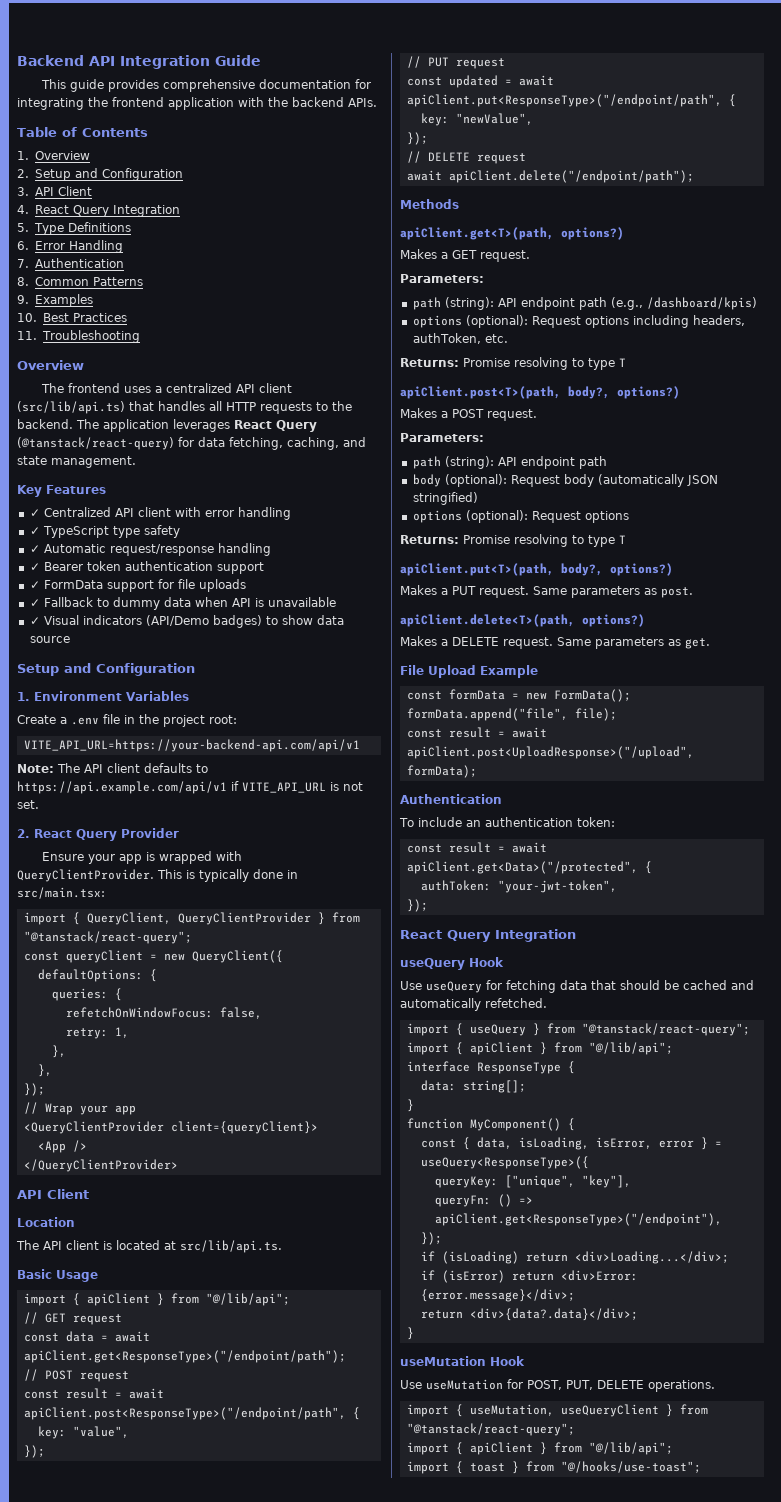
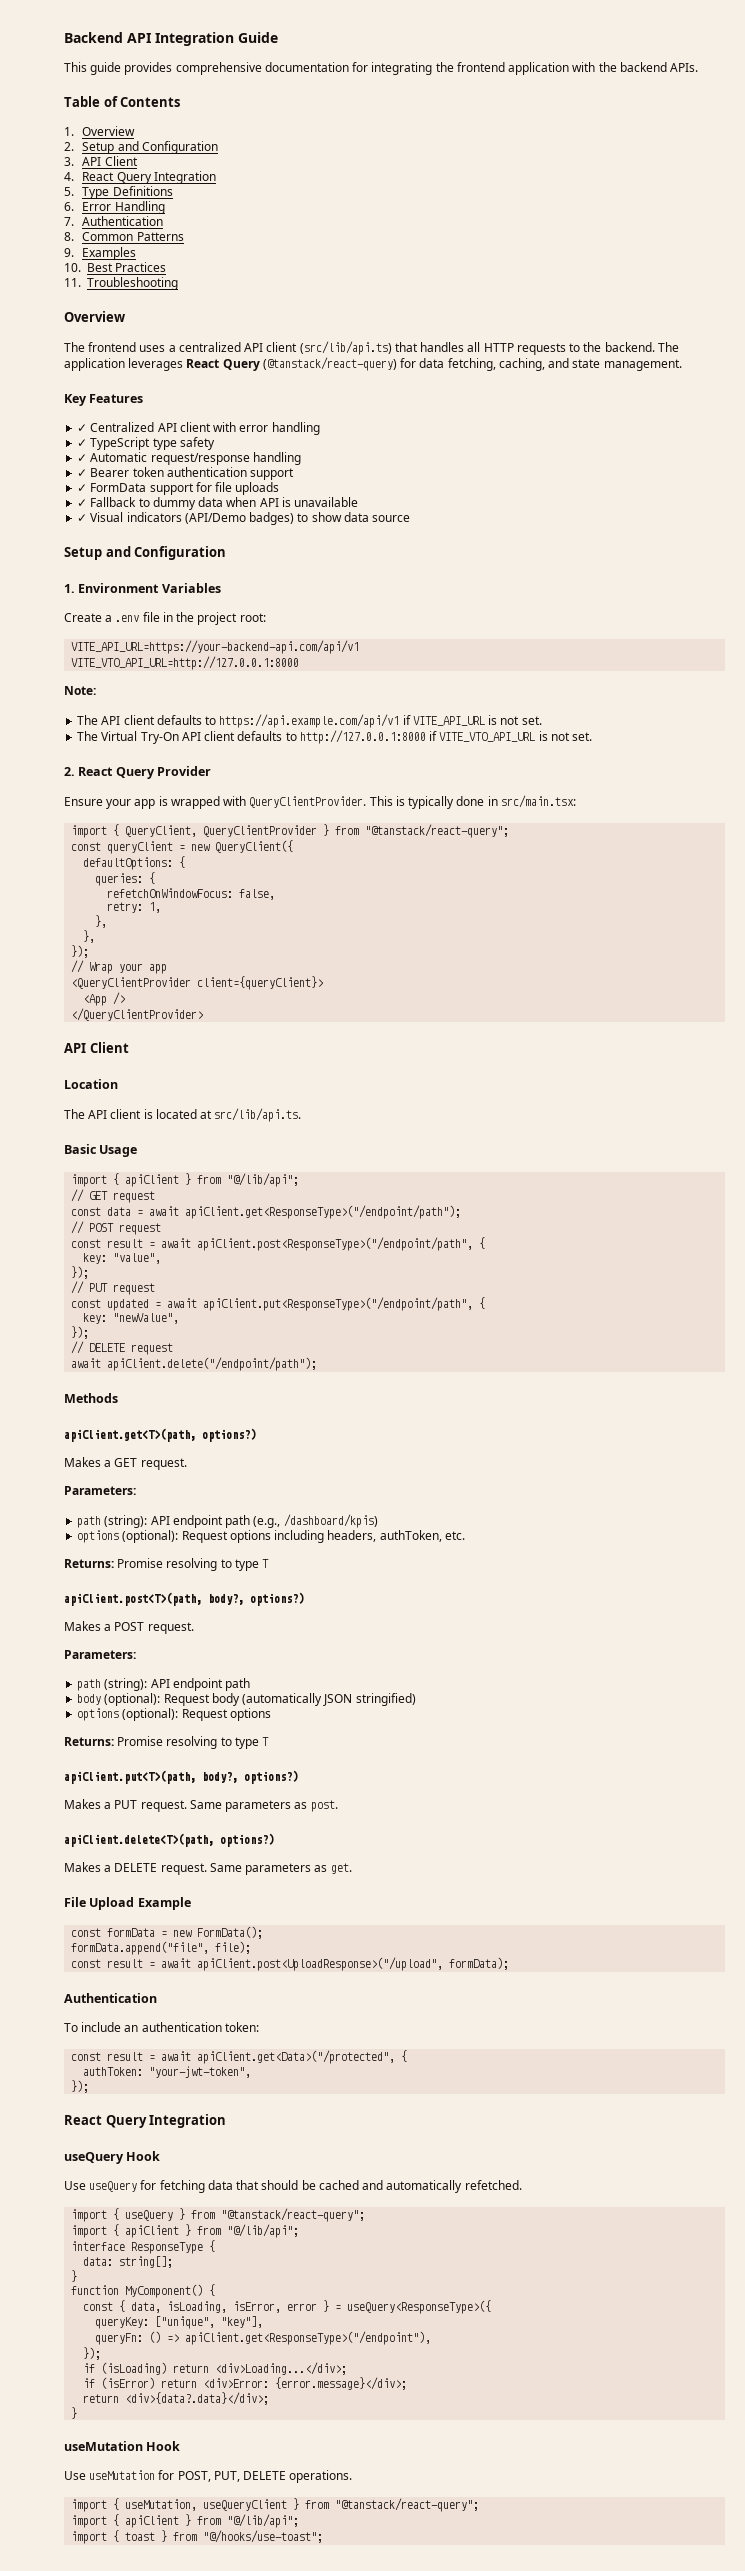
(360, 745) none -> [71,656,300,670] // VITE_VTO_API_URL=http://127.0.0.1:8000
(54, 768) none -> (96, 690) //
(39, 804) none -> [77,730,593,744] // The Virtual Try-On API client defaults to http://127.0.0.1:8000 if VITE_VTO_API_URL is not set.

